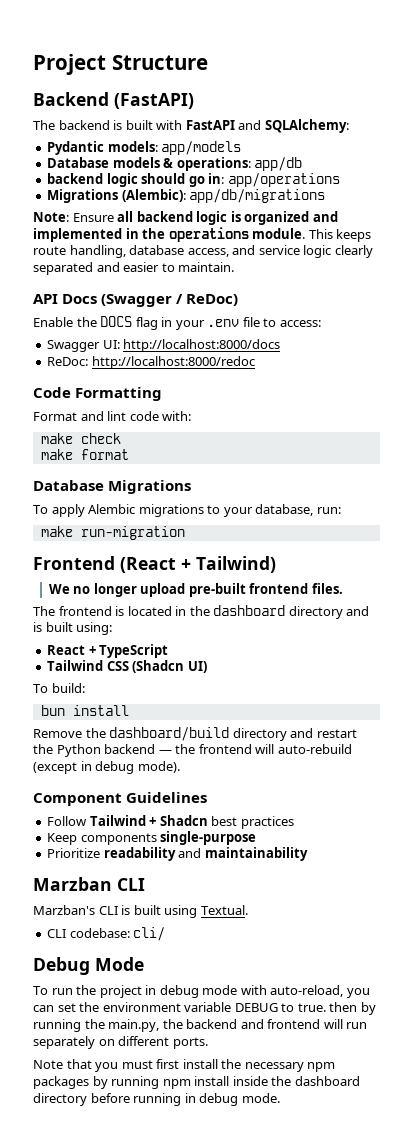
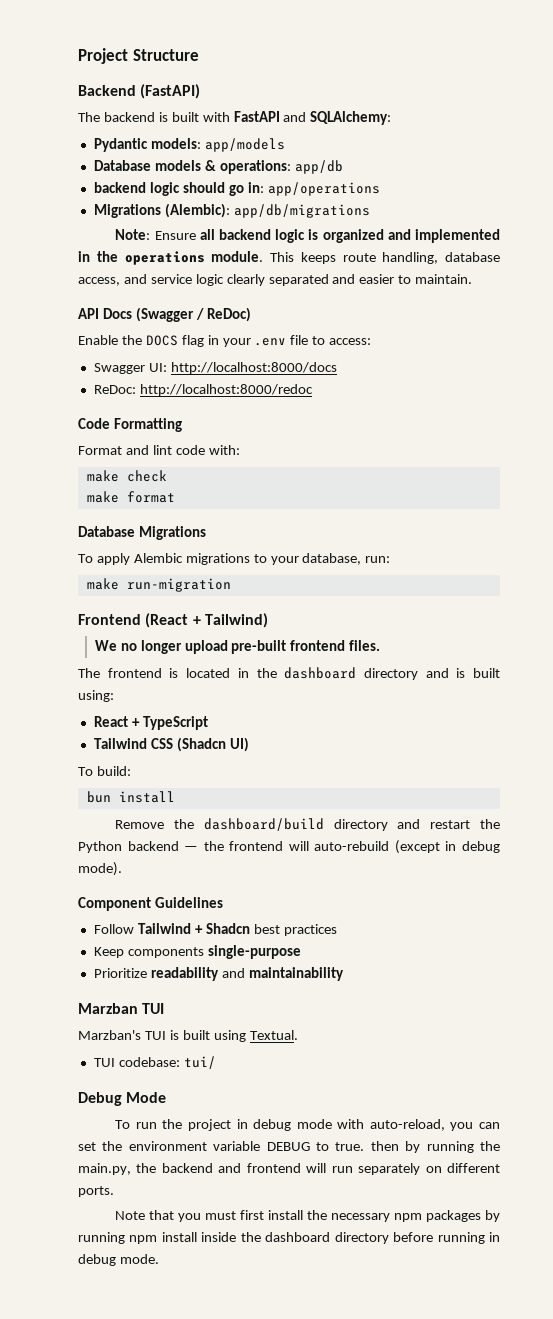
[117,878,145,891] CLI -> [142,1003,165,1014] TUI
[98,906,118,915] CLI -> [144,1031,166,1040] TUI
[47,927,166,941] CLI codebase: cli/ -> [93,1056,216,1069] TUI codebase: tui/

